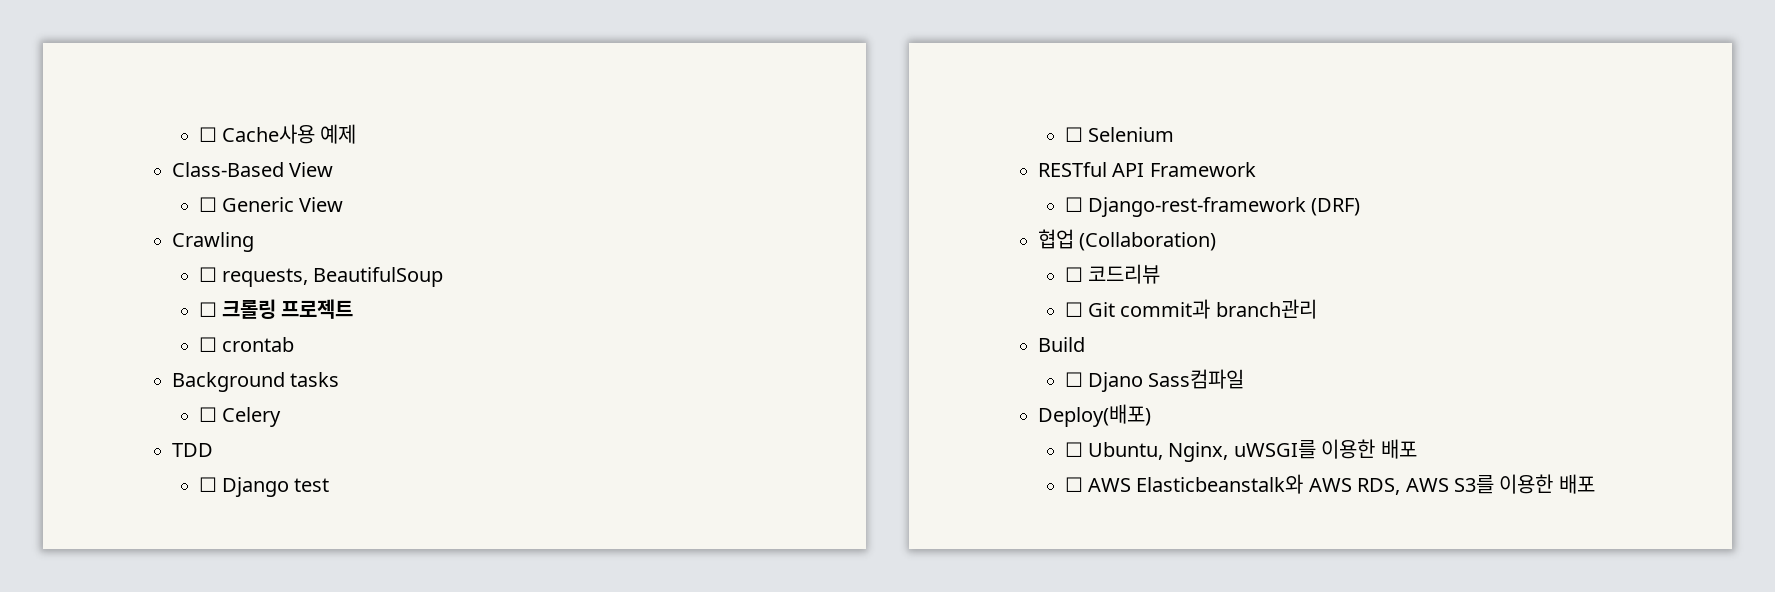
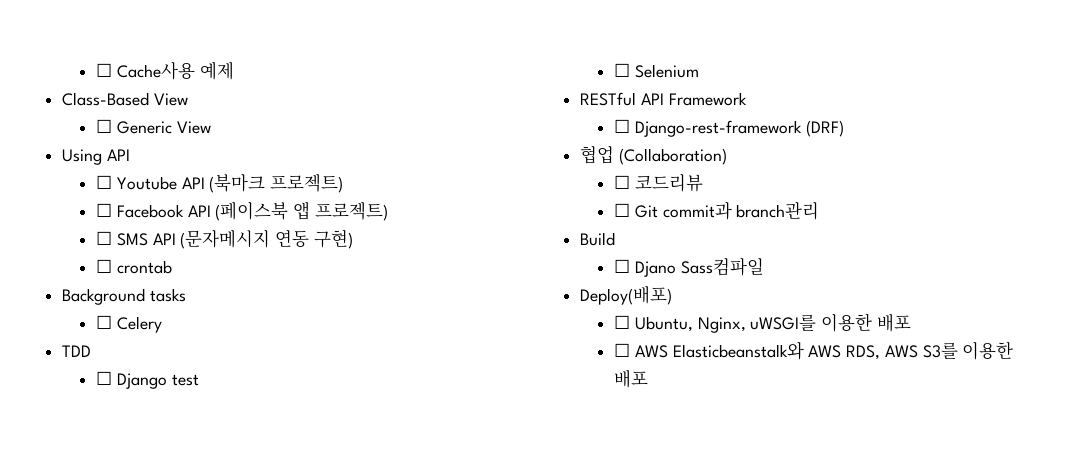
[172,232,254,252] [198,267,444,287] [198,299,354,319] Crawling // ☐ requests, BeautifulSoup // ☐ 크롤링 프로젝트 -> [62,149,130,165] [96,174,344,193] [96,201,388,221] [96,229,353,249] Using API // ☐ Youtube API (북마크 프로젝트) // ☐ Facebook API (페이스북 앱 프로젝트) // ☐ SMS API (문자메시지 연동 구현)

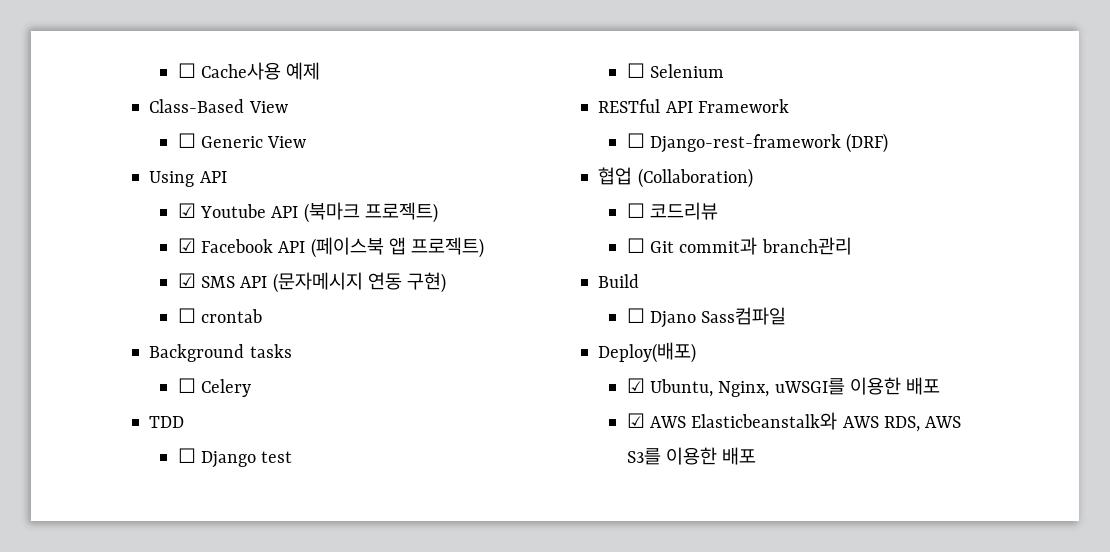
[96,175,113,189] ☐ -> [177,203,196,218] ☑
[96,203,113,217] ☐ -> [177,238,196,253] ☑
[96,231,113,245] ☐ -> [177,273,196,288] ☑
[614,315,631,329] ☐ -> [626,378,645,393] ☑
[614,343,631,357] ☐ -> [626,413,645,428] ☑

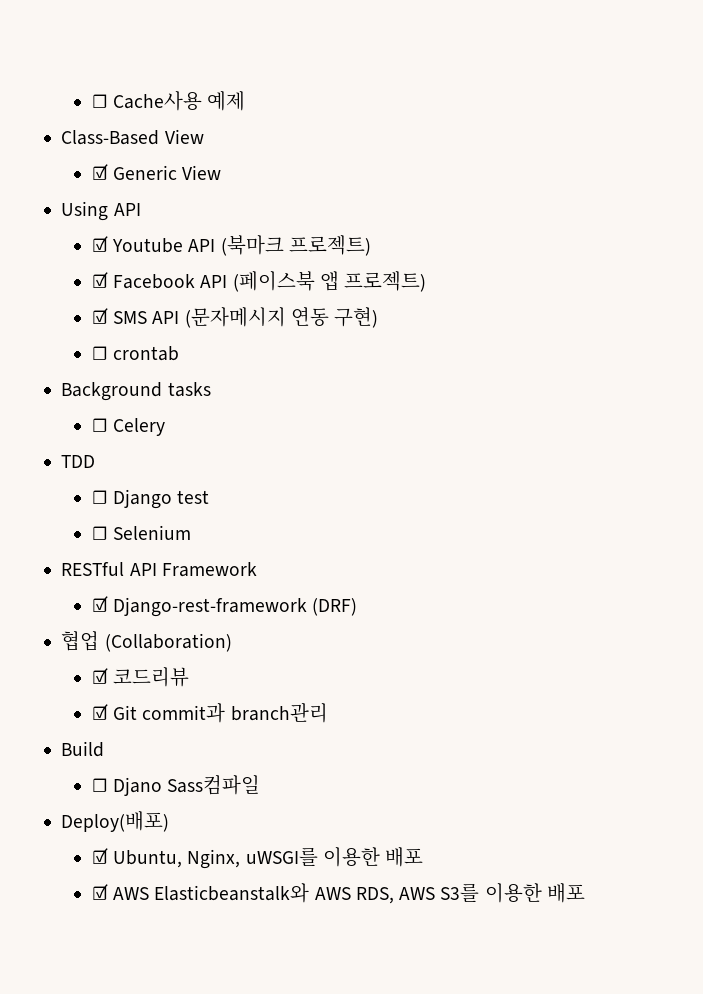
[177,133,196,148] ☐ -> [91,164,108,180] ☑
[626,133,645,148] ☐ -> [91,596,108,612] ☑
[626,203,645,218] ☐ -> [91,668,108,684] ☑
[626,238,645,253] ☐ -> [91,704,108,720] ☑

